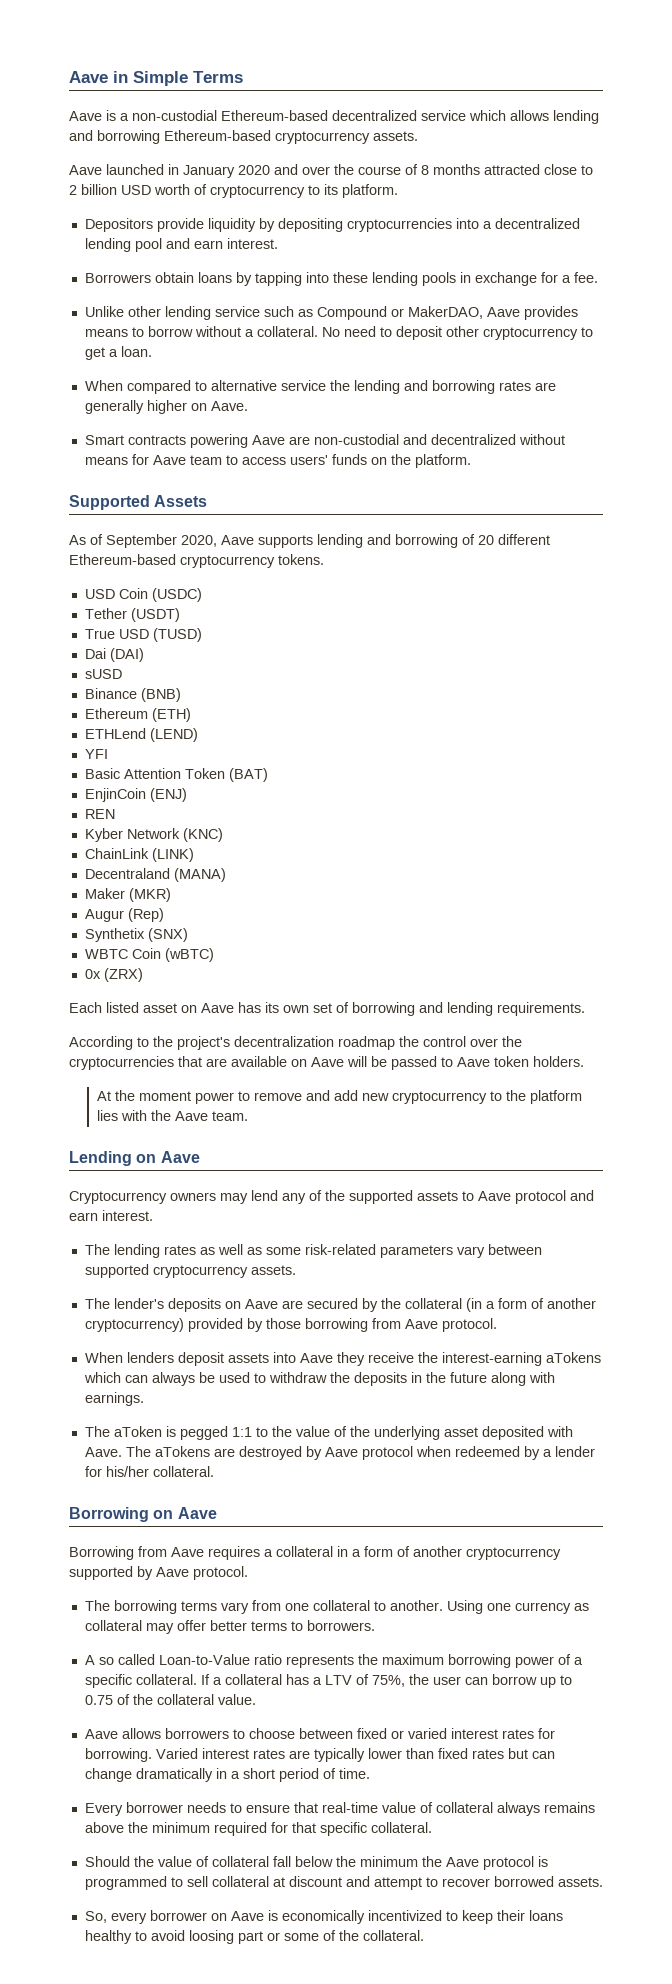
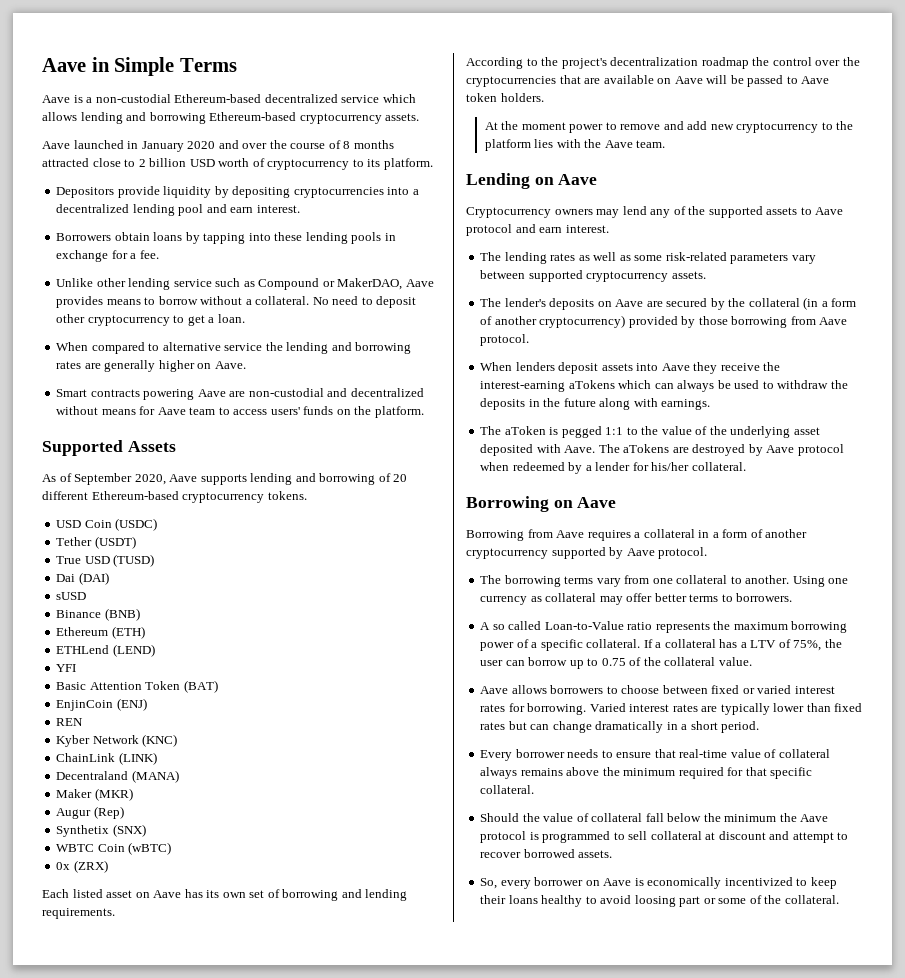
[278,1768,370,1782] period of time. -> [721,721,760,733] period.

